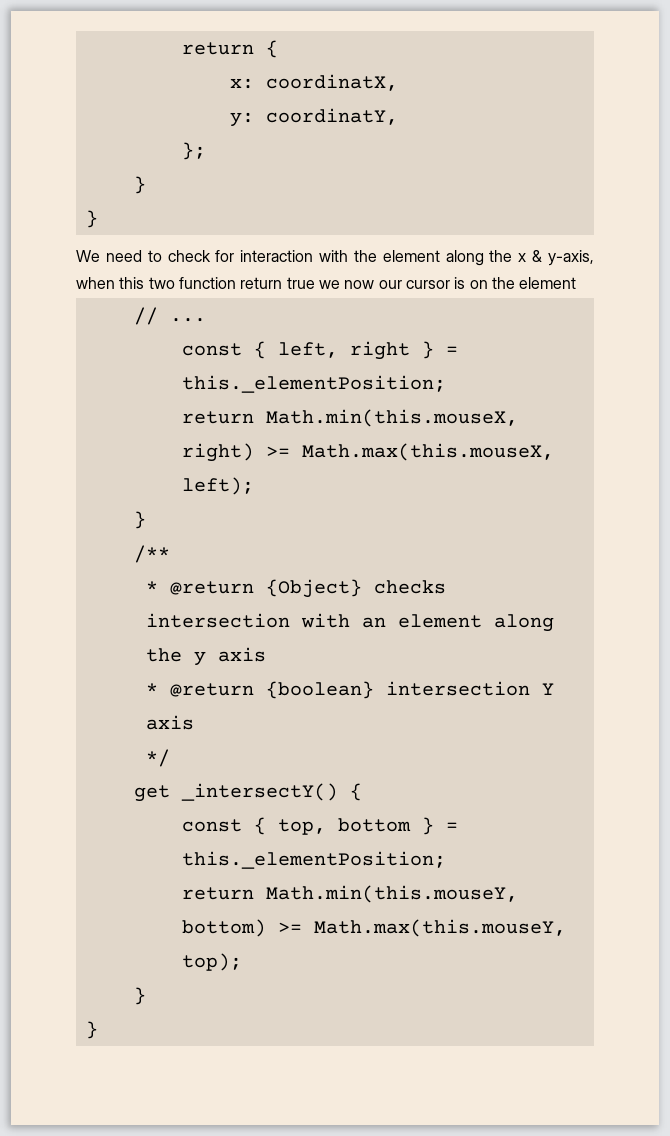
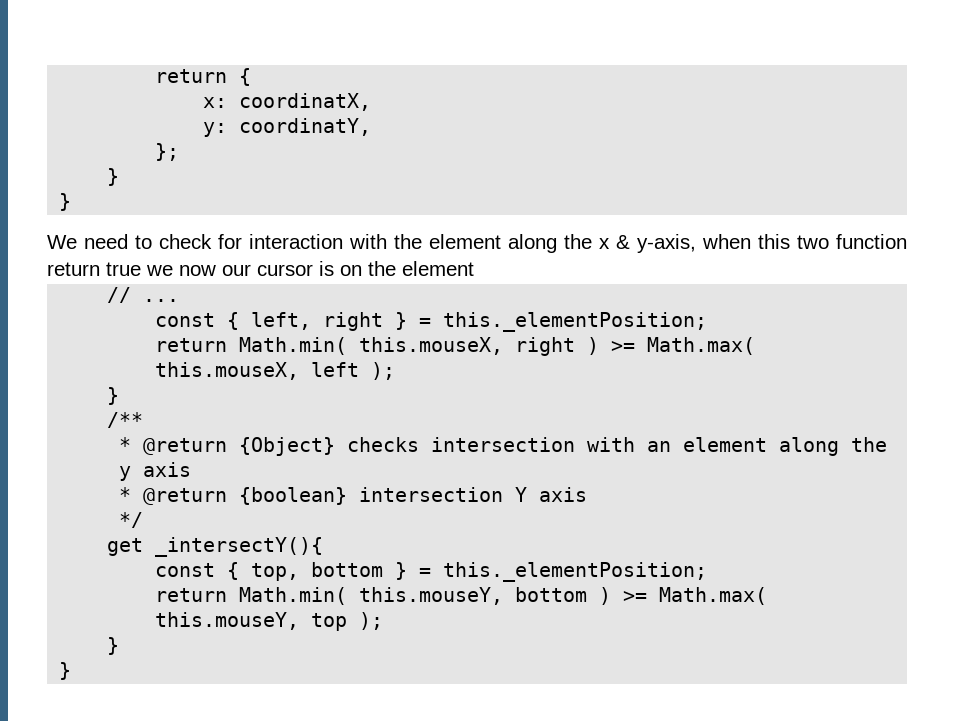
[265,409,518,427] [181,443,554,462] [181,477,254,495] Math.min(this.mouseX, right) >= Math.max(this.mouseX, left); -> [239,337,756,356] [155,362,396,380] Math.min( this.mouseX, right ) >= Math.max( this.mouseX, left );
[180,783,362,801] _intersectY() { -> [155,537,324,557] _intersectY(){
[265,885,518,903] [181,919,566,937] [181,953,242,971] Math.min(this.mouseY, bottom) >= Math.max(this.mouseY, top); -> [239,587,768,605] [155,612,384,631] Math.min( this.mouseY, bottom ) >= Math.max( this.mouseY, top );

